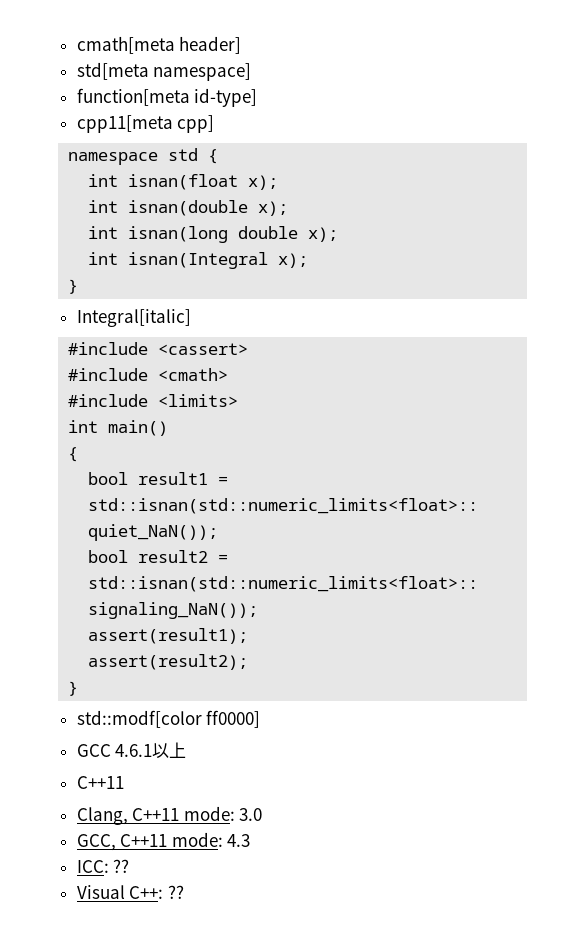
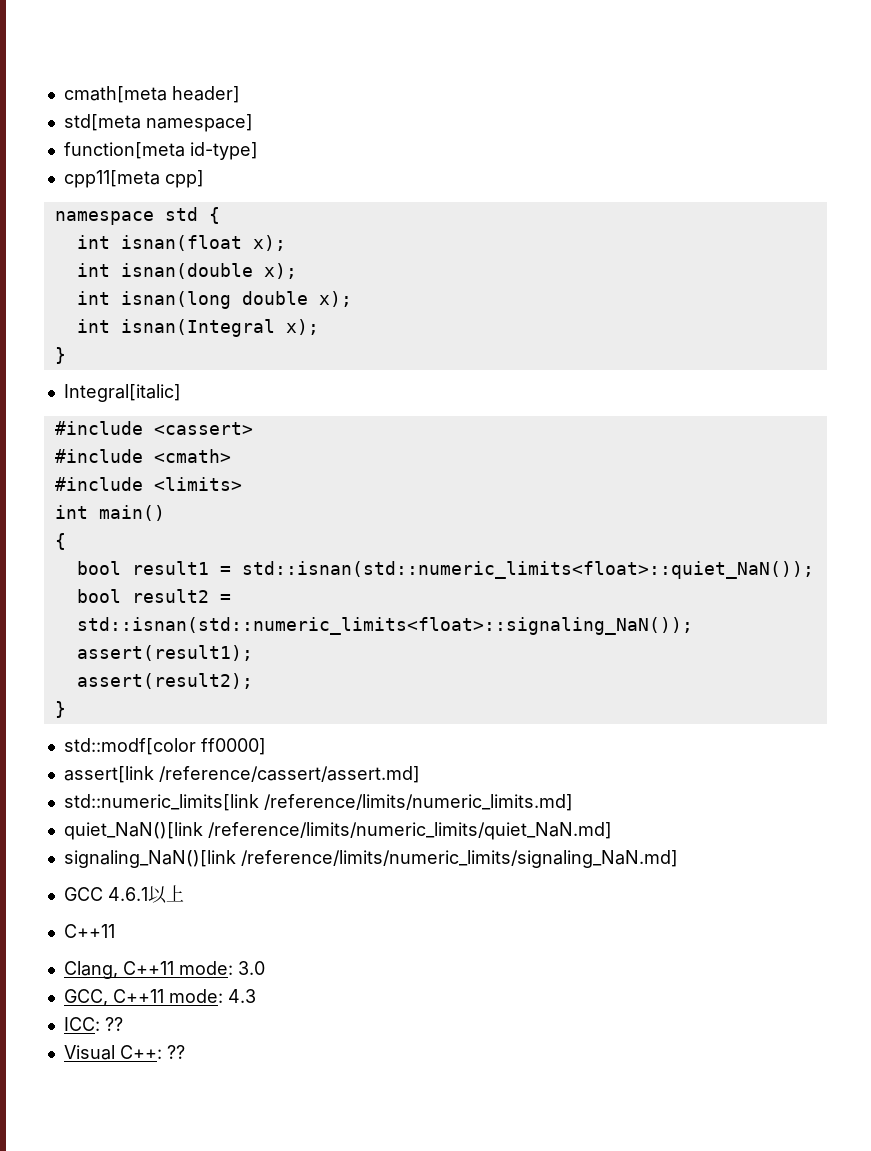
(261, 719) none -> [63,766,420,783] [63,794,573,811] [63,822,612,840] [63,850,678,868] // assert[link /reference/cassert/assert.md] // std::numeric_limits[link /reference/limits/numeric_limits.md] // quiet_NaN()[link /reference/limits/numeric_limits/quiet_NaN.md] // signaling_NaN()[link /reference/limits/numeric_limits/signaling_NaN.md]

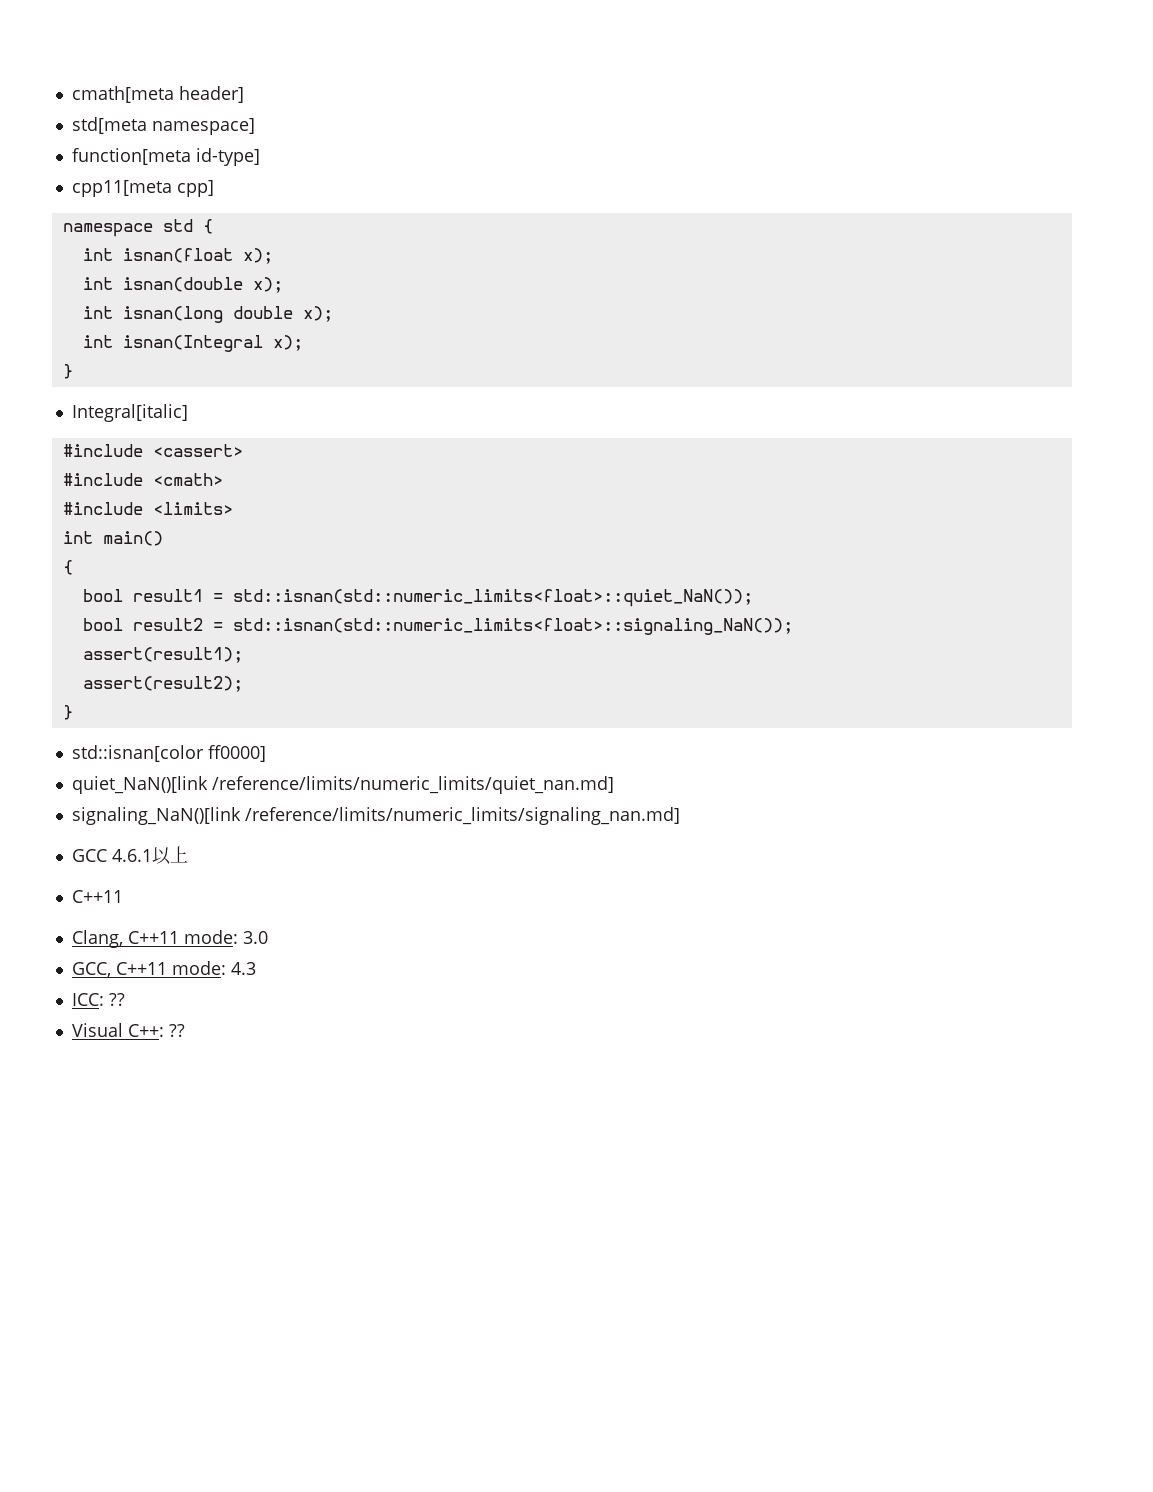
[63,738,196,755] std::modf[color -> [71,745,204,762] std::isnan[color
[63,766,420,783] [63,794,573,811] // assert[link /reference/cassert/assert.md] // std::numeric_limits[link /reference/limits/numeric_limits.md] -> (266, 753) none
[207,822,612,840] /reference/limits/numeric_limits/quiet_NaN.md] -> [211,776,614,794] /reference/limits/numeric_limits/quiet_nan.md]
[240,850,678,868] /reference/limits/numeric_limits/signaling_NaN.md] -> [244,807,680,825] /reference/limits/numeric_limits/signaling_nan.md]

